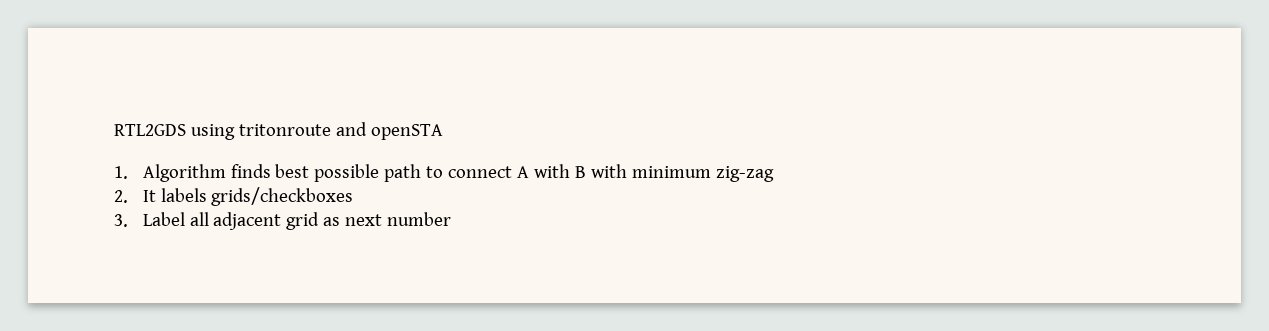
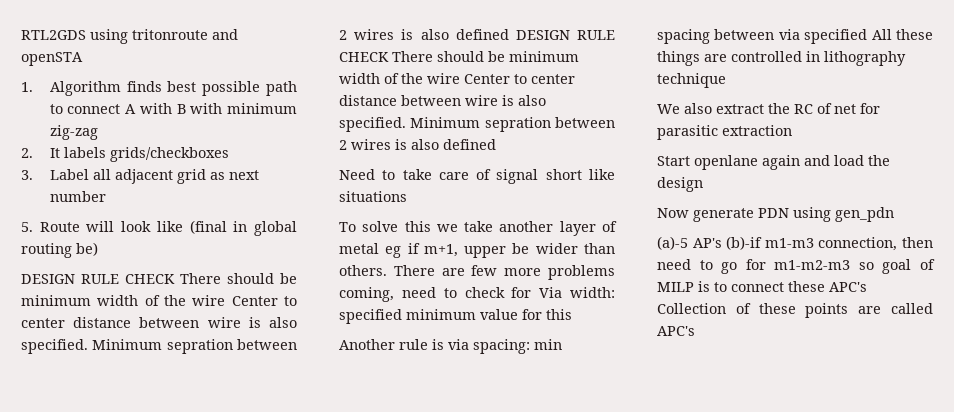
(452, 219) none -> [21,220,297,236] [21,242,98,258] [21,273,297,284] [21,295,297,306] [21,317,297,328] [21,339,297,354] [339,29,615,40] [339,51,579,62] [339,73,575,84] [339,95,546,106] [339,117,615,132] [339,139,496,150] [339,169,615,184] [339,191,407,202] [339,221,617,236] [339,243,615,258] [339,265,615,280] [339,287,615,302] [339,309,572,324] [339,339,562,354] [657,29,933,44] [657,51,906,66] [657,73,726,88] [657,103,880,114] [657,125,792,140] [657,155,890,170] [657,177,703,192] [657,207,894,222] [657,236,933,251] [657,259,935,274] [657,281,867,292] [657,303,933,318] [657,326,695,336] // 5. Route will look like (final in global routing be) // DESIGN RULE CHECK There should be minimum width of the wire Center to center distance between wire is also specified. Minimum sepration between 2 wires is also defined DESIGN RULE CHECK There should be minimum width of the wire Center to center distance between wire is also specified. Minimum sepration between 2 wires is also defined // Need to take care of signal short like situations // To solve this we take another layer of metal eg if m+1, upper be wider than others. There are few more problems coming, need to check for Via width: specified minimum value for this // Another rule is via spacing: min spacing between via specified All these things are controlled in lithography technique // We also extract the RC of net for parasitic extraction // Start openlane again and load the design // Now generate PDN using gen_pdn // (a)-5 AP's (b)-if m1-m3 connection, then need to go for m1-m2-m3 so goal of MILP is to connect these APC's Collection of these points are called APC's

